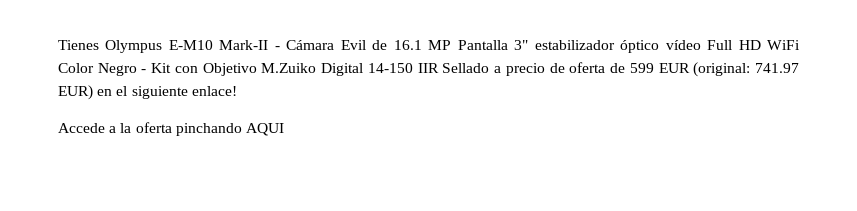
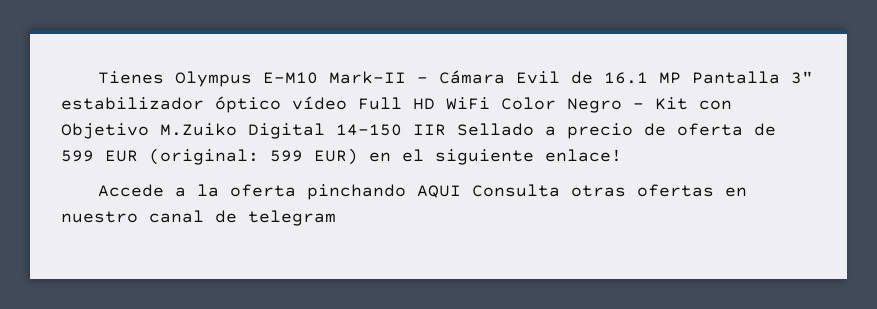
[755,63,799,73] 741.97 -> [270,150,303,162] 599
(284, 129) none -> [471,184,747,197] [61,210,336,226] Consulta otras ofertas en nuestro canal de telegram

